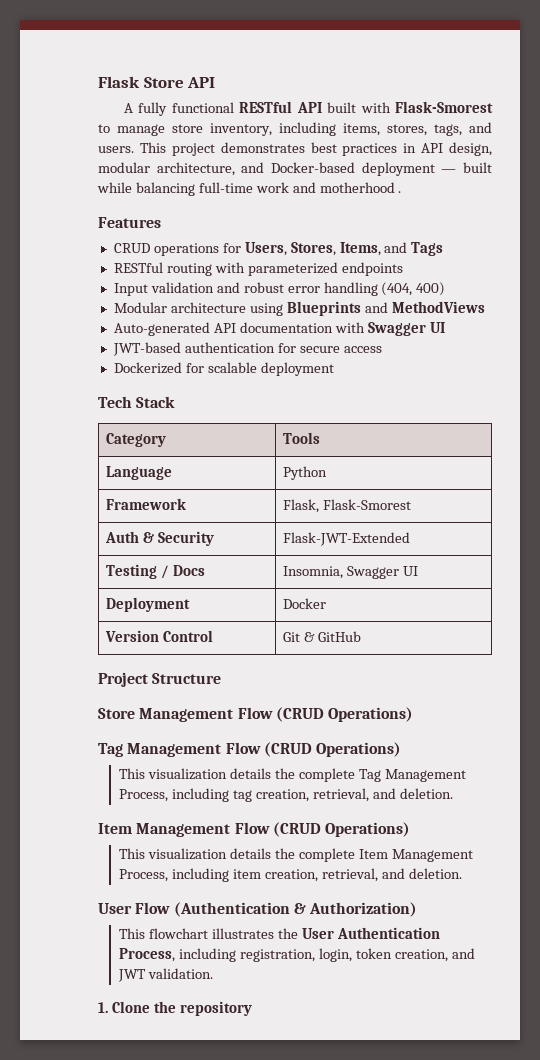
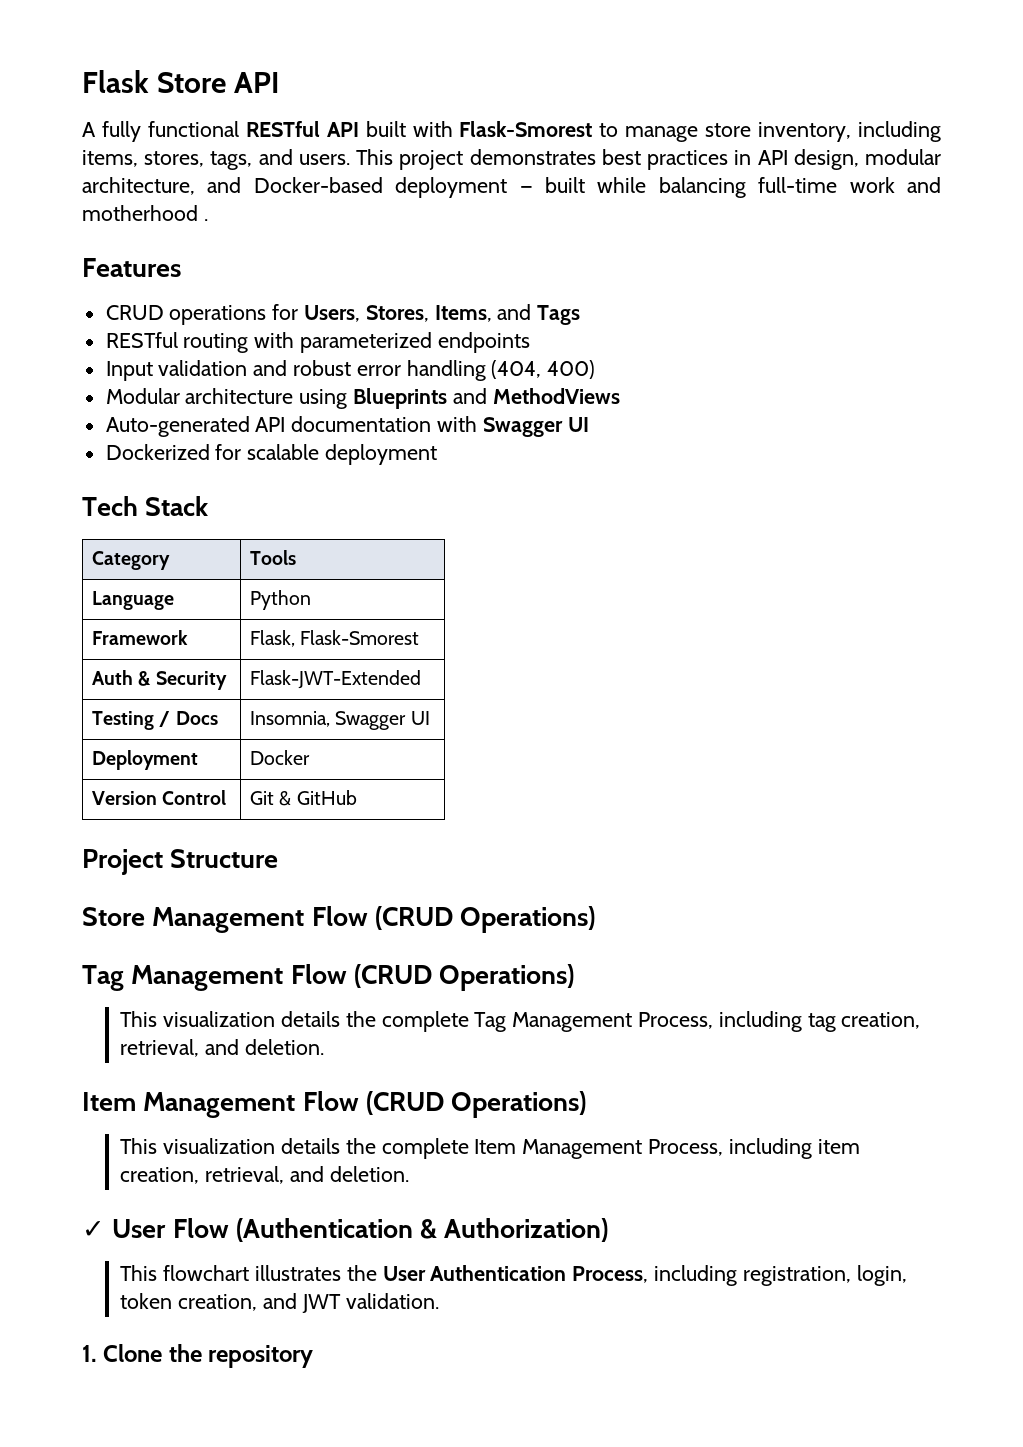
[112,342,382,356] // JWT-based authentication for secure access -> (589, 424) none
(462, 873) none -> [82,1221,105,1238] ✓

